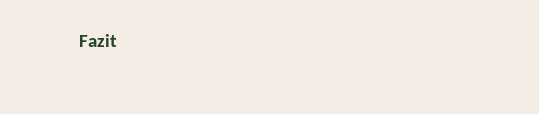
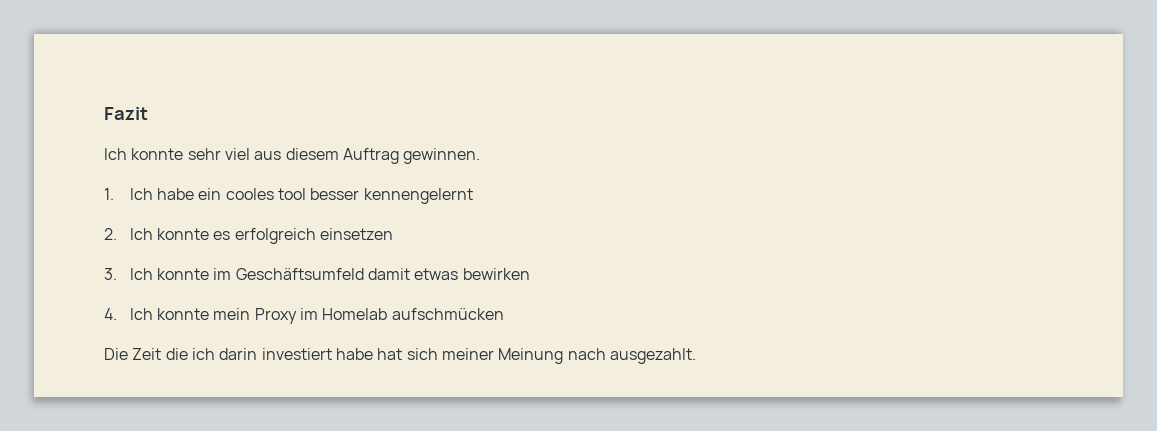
(117, 40) none -> [104,148,481,164] [104,188,473,204] [104,228,393,244] [104,268,530,280] [104,308,504,324] [104,348,696,364] // Ich konnte sehr viel aus diesem Auftrag gewinnen. // 1. Ich habe ein cooles tool besser kennengelernt // 2. Ich konnte es erfolgreich einsetzen // 3. Ich konnte im Geschäftsumfeld damit etwas bewirken // 4. Ich konnte mein Proxy im Homelab aufschmücken // Die Zeit die ich darin investiert habe hat sich meiner Meinung nach ausgezahlt.

